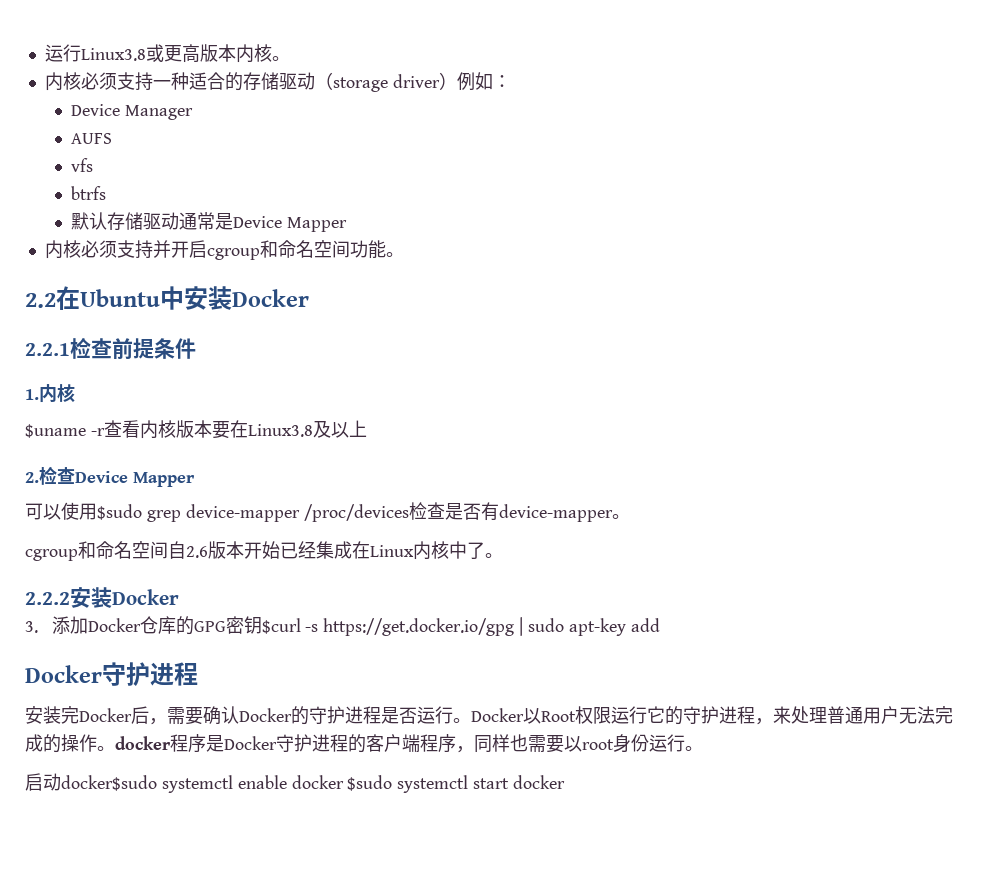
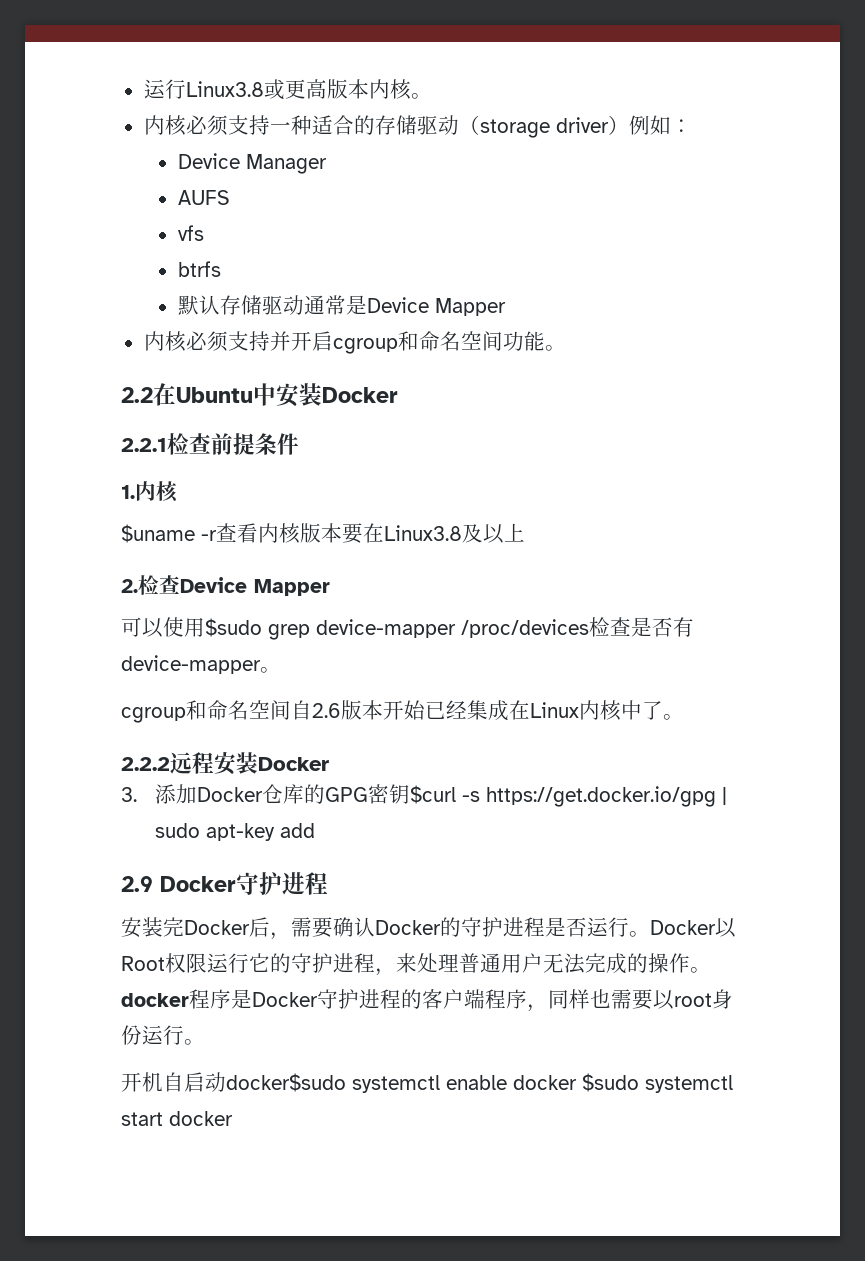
(70, 598) none -> [170,752,214,774] 远程
(660, 625) none -> [121,876,153,892] 2.9
(703, 748) none -> [121,1072,184,1092] 开机自

